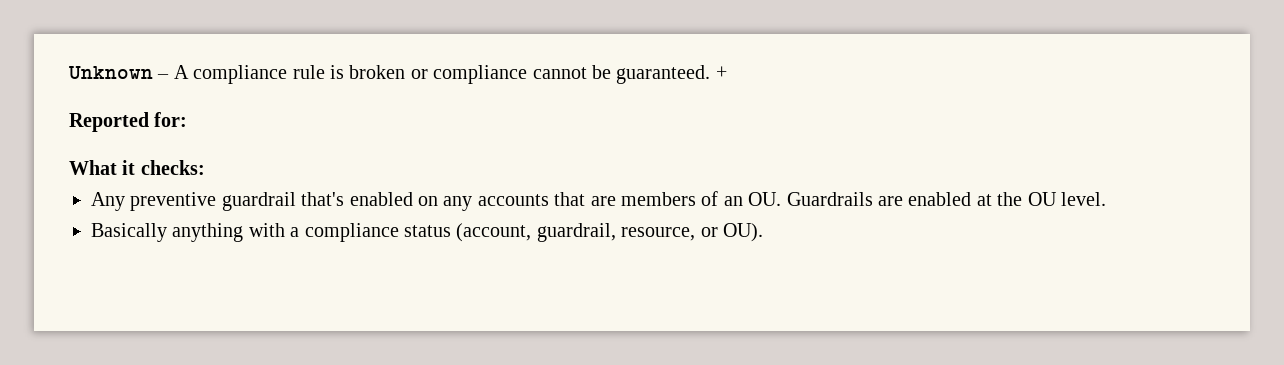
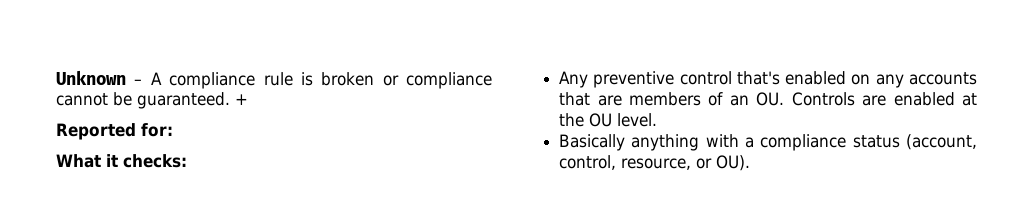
[221,192,296,211] guardrail -> [679,71,732,85] control
[786,192,873,206] Guardrails -> [791,92,855,106] Controls
[536,223,616,242] guardrail, -> [559,155,617,170] control,

